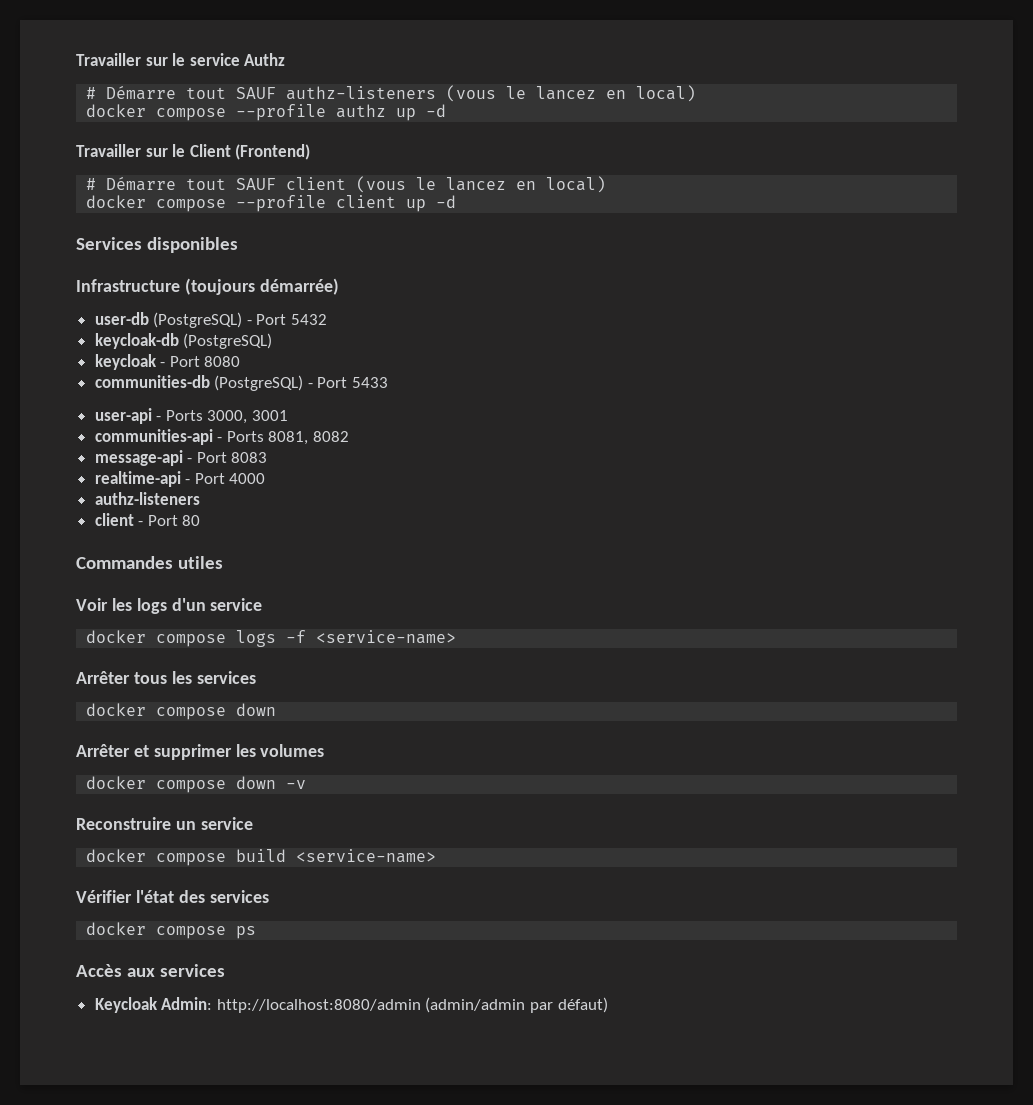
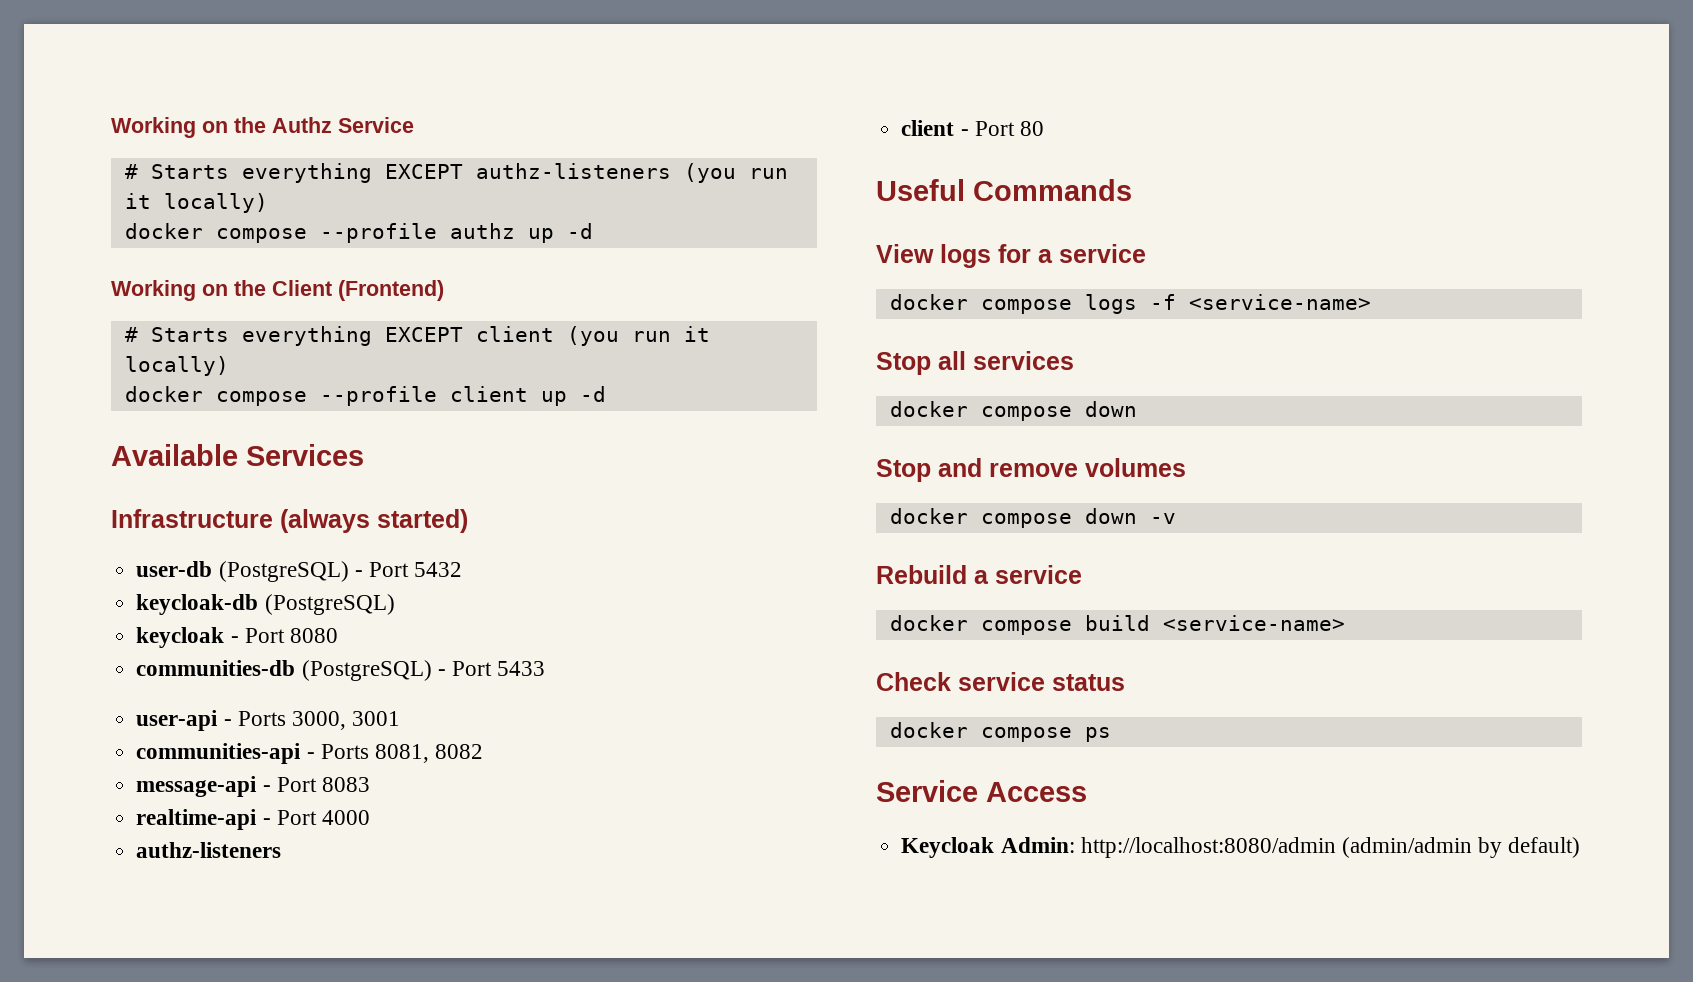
[76,53,240,66] Travailler sur le service -> [111,117,266,138] Working on the
[86,85,697,102] // # Démarre tout SAUF authz-listeners (vous le lancez en local) -> [338,117,414,133] [124,163,788,183] [124,193,268,213] Service // # Starts everything EXCEPT authz-listeners (you run it locally)
[76,144,186,157] Travailler sur le -> [111,280,266,301] Working on the
[106,176,607,193] Démarre tout SAUF client (vous le lancez en local) -> [150,326,710,346] [124,356,229,376] Starts everything EXCEPT client (you run it locally)
(457, 201) none -> [111,444,238,466] Available
[146,237,238,253] disponibles -> (364, 455) none
[184,278,339,295] (toujours démarrée) -> [280,509,468,533] (always started)
[76,556,223,569] [76,598,206,614] Commandes utiles // Voir les logs d'un -> [876,179,1132,201] [876,244,1053,268] Useful Commands // View logs for a
[76,671,192,684] Arrêter tous les -> [876,351,966,375] Stop all
[76,744,256,760] Arrêter et supprimer les -> [876,458,1078,482] Stop and remove
[76,817,196,830] Reconstruire un -> [876,565,989,584] Rebuild a
[76,890,269,903] Vérifier l'état des services -> [876,672,1125,691] Check service status
[76,964,225,977] Accès aux services -> [876,780,1087,802] Service Access
[530,997,608,1013] par défaut) -> [1478,837,1581,858] by default)

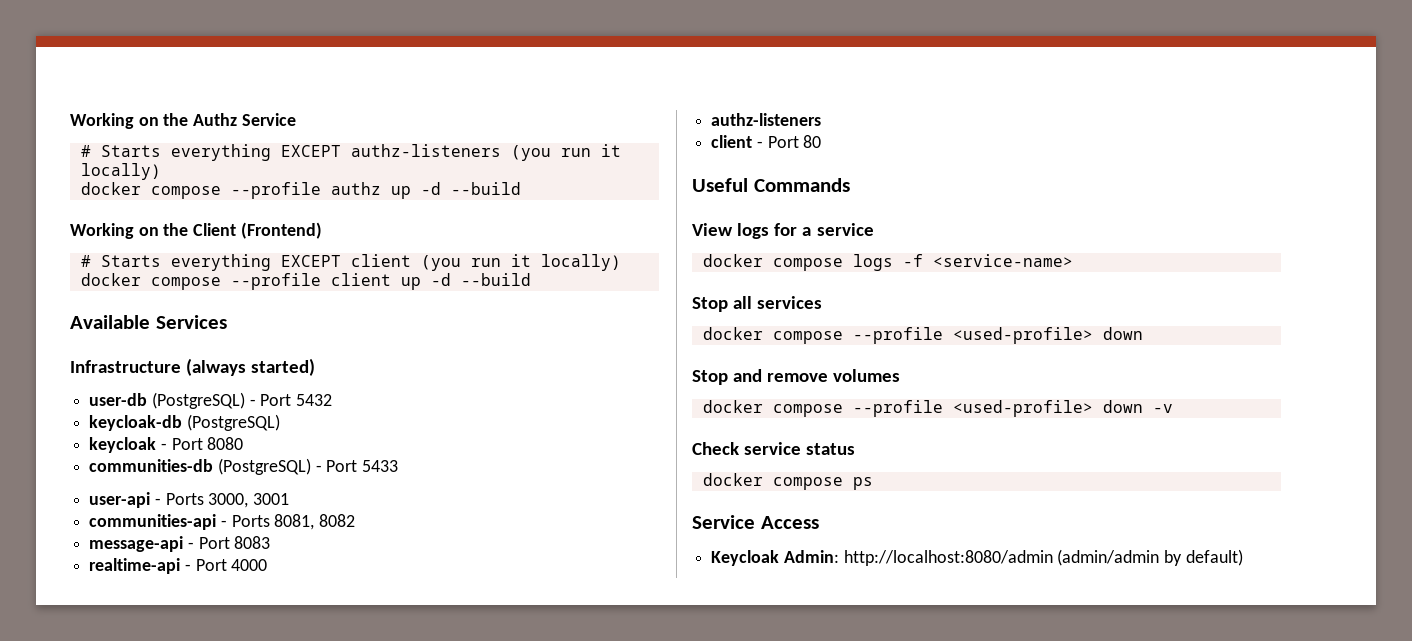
(593, 231) none -> [450,182,521,195] --build
(606, 394) none -> [460,273,531,286] --build
(1072, 413) none -> [852,327,1093,344] --profile <used-profile>
(1072, 520) none -> [852,400,1093,417] --profile <used-profile>
[876,565,1082,584] [889,615,1345,635] // Rebuild a service // docker compose build <service-name> -> (1173, 408) none

